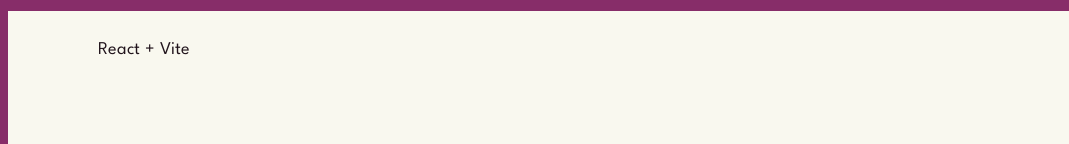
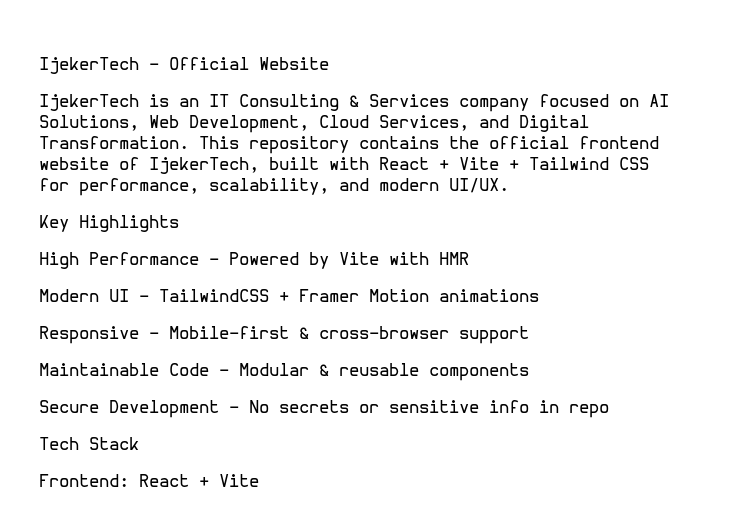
(98, 48) none -> [39,57,329,74] [39,94,669,112] [39,115,589,133] [39,136,659,154] [39,157,649,174] [39,178,509,196] [39,215,179,232] [39,252,469,269] [39,289,539,302] [39,326,529,344] [39,363,529,381] [39,400,609,418] [39,437,139,450] [39,474,129,487] IjekerTech – Official Website // IjekerTech is an IT Consulting & Services company focused on AI Solutions, Web Development, Cloud Services, and Digital Transformation. This repository contains the official frontend website of IjekerTech, built with React + Vite + Tailwind CSS for performance, scalability, and modern UI/UX. // Key Highlights // High Performance – Powered by Vite with HMR // Modern UI – TailwindCSS + Framer Motion animations // Responsive – Mobile-first & cross-browser support // Maintainable Code – Modular & reusable components // Secure Development – No secrets or sensitive info in repo // Tech Stack // Frontend:

